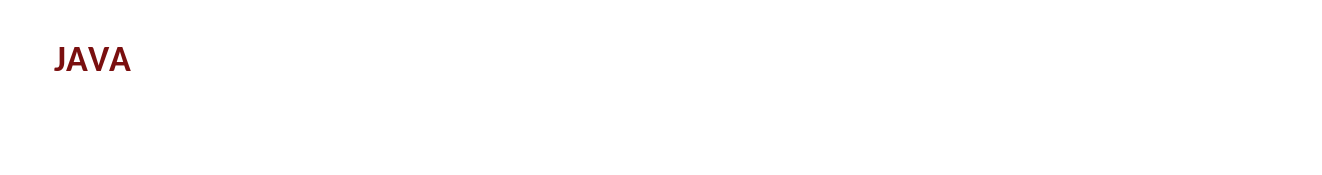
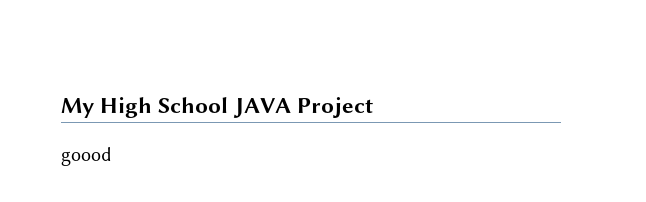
[54,47,131,71] JAVA -> [61,97,373,118] [61,147,112,166] My High School JAVA Project // goood

